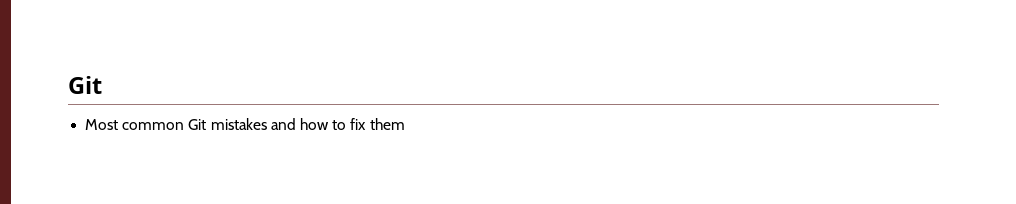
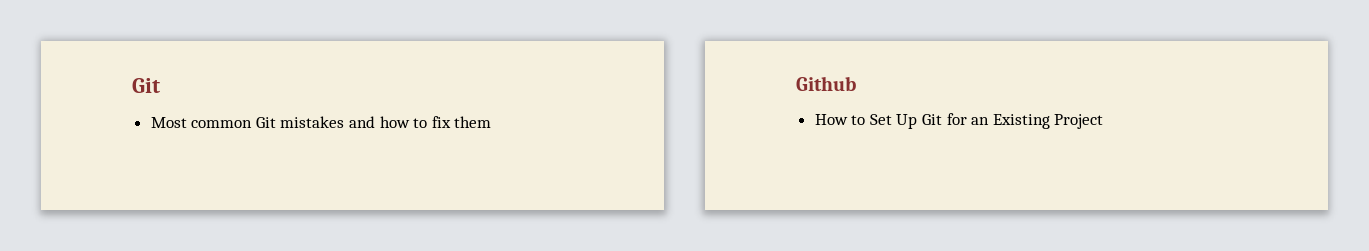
(405, 124) none -> [796,76,856,91] [814,113,1104,129] // Github // How to Set Up Git for an Existing Project

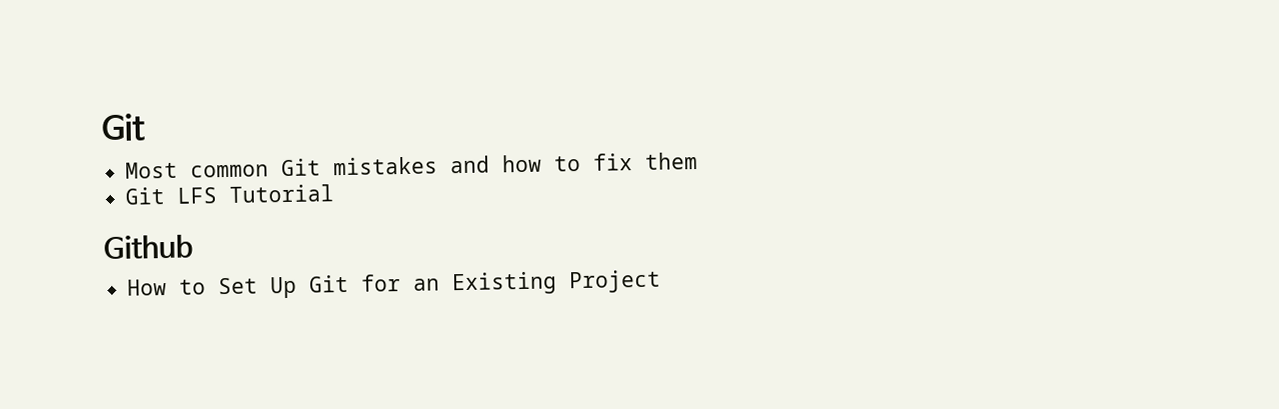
(492, 122) none -> [125,184,335,205] // Git LFS Tutorial

